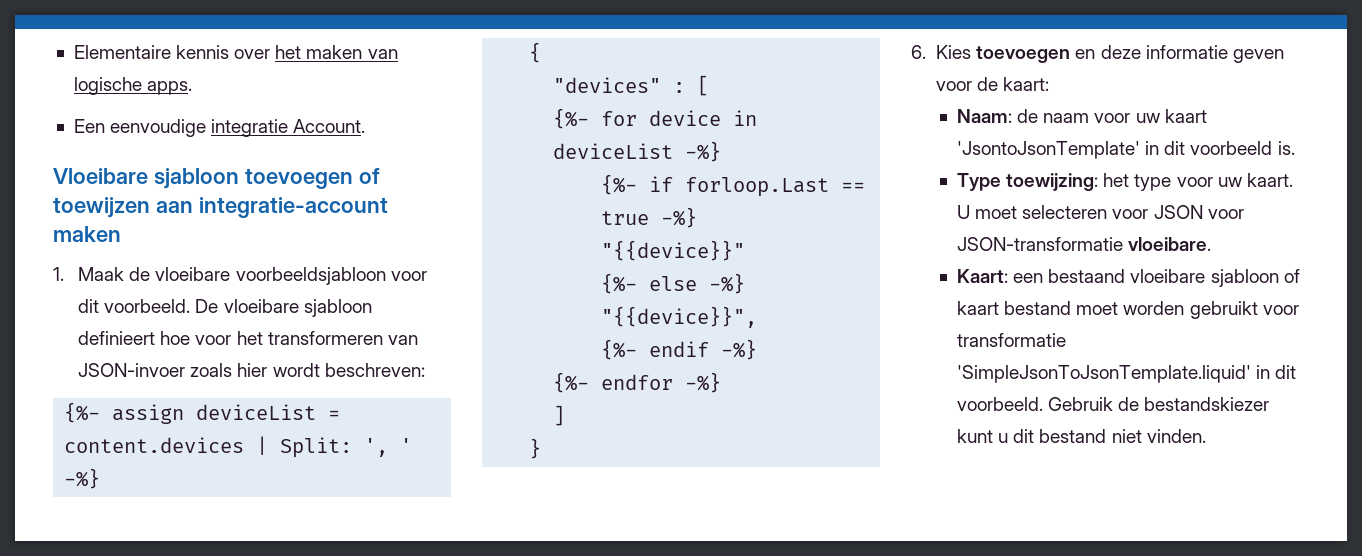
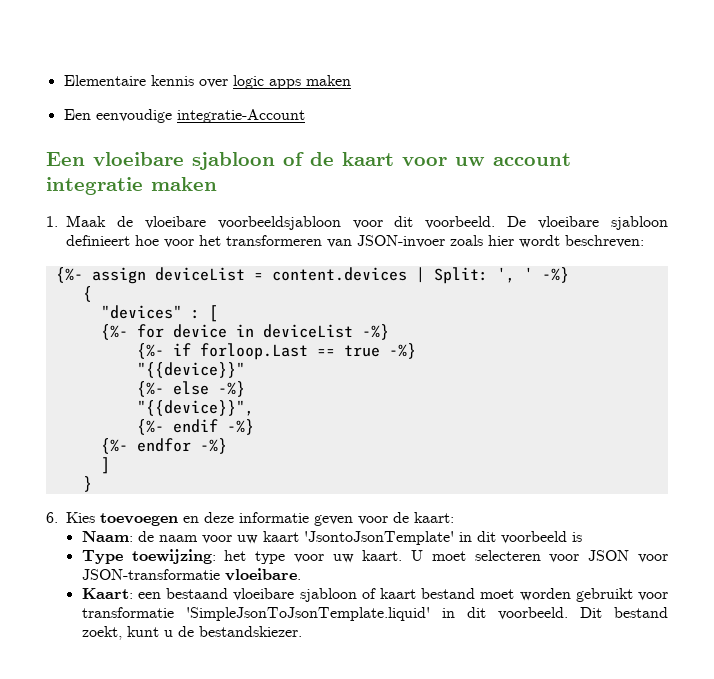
[275,45,398,59] [73,77,193,95] het maken van logische apps. -> [232,75,351,89] logic apps maken
[211,119,366,137] [53,168,380,189] [53,197,388,218] integratie Account. // Vloeibare sjabloon toevoegen of toewijzen aan integratie-account -> [176,109,305,123] [46,152,571,170] [46,177,143,195] integratie-Account // Een vloeibare sjabloon of de kaart voor uw account integratie
[1277,141,1295,155] is. -> [571,532,582,542] is
[1048,397,1270,411] [957,429,1206,443] Gebruik de bestandskiezer kunt u dit bestand niet vinden. -> [579,607,668,618] [81,626,302,640] Dit bestand zoekt, kunt u de bestandskiezer.

